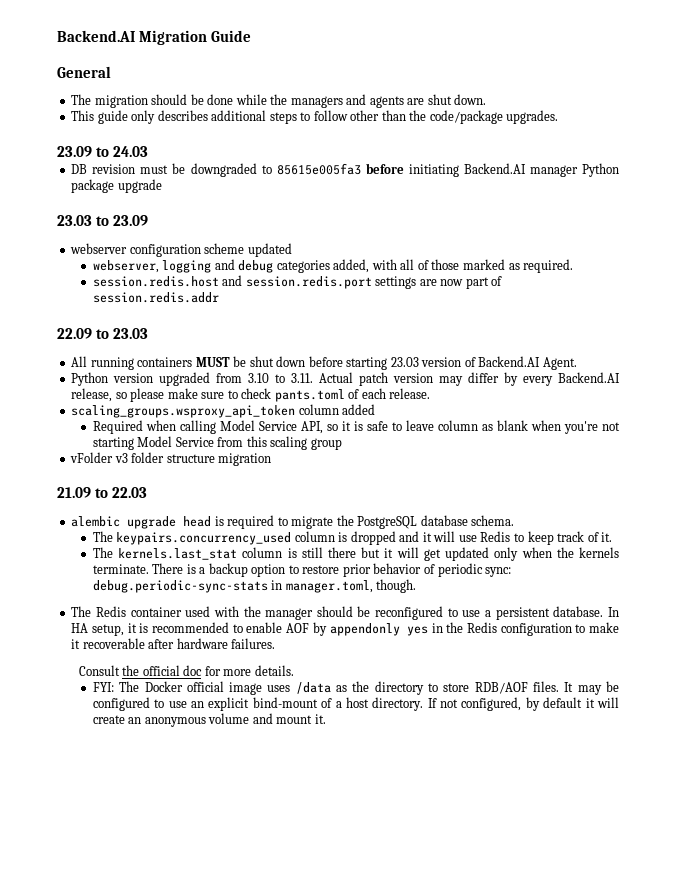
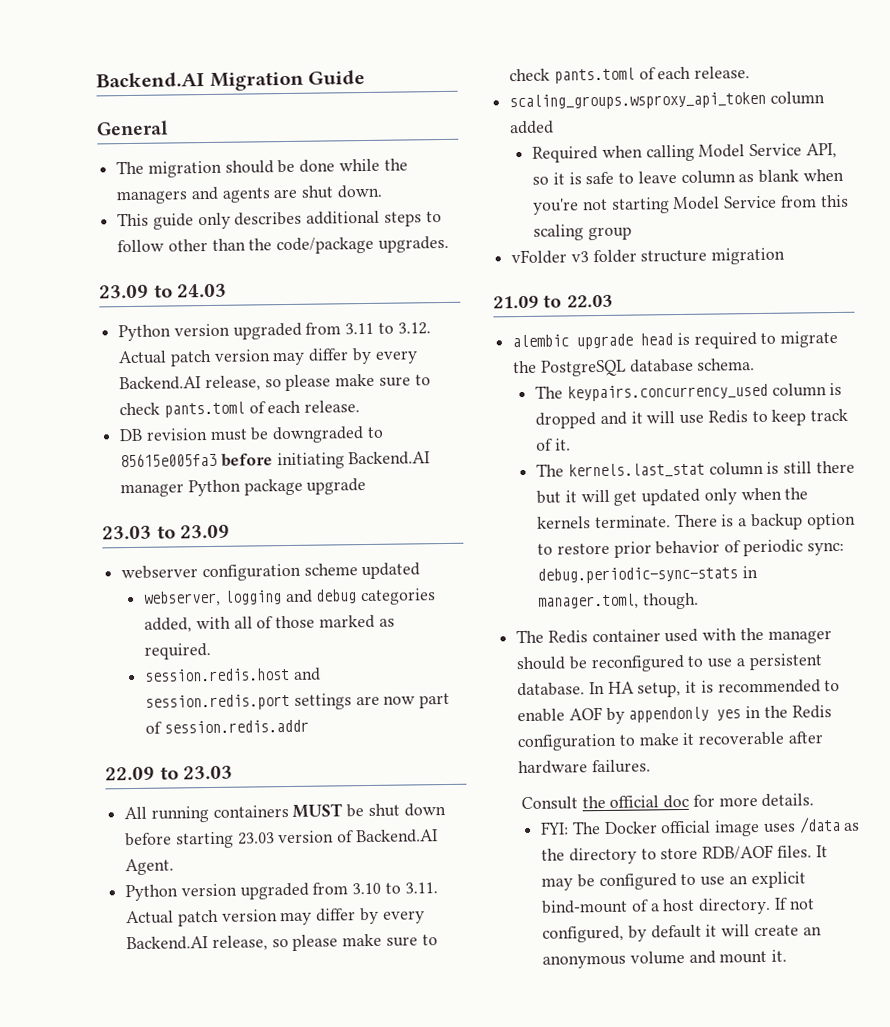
(149, 151) none -> [118,322,431,342] [118,347,418,367] [119,373,431,392] [119,400,361,418] // Python version upgraded from 3.11 to 3.12. Actual patch version may differ by every Backend.AI release, so please make sure to check pants.toml of each release.

